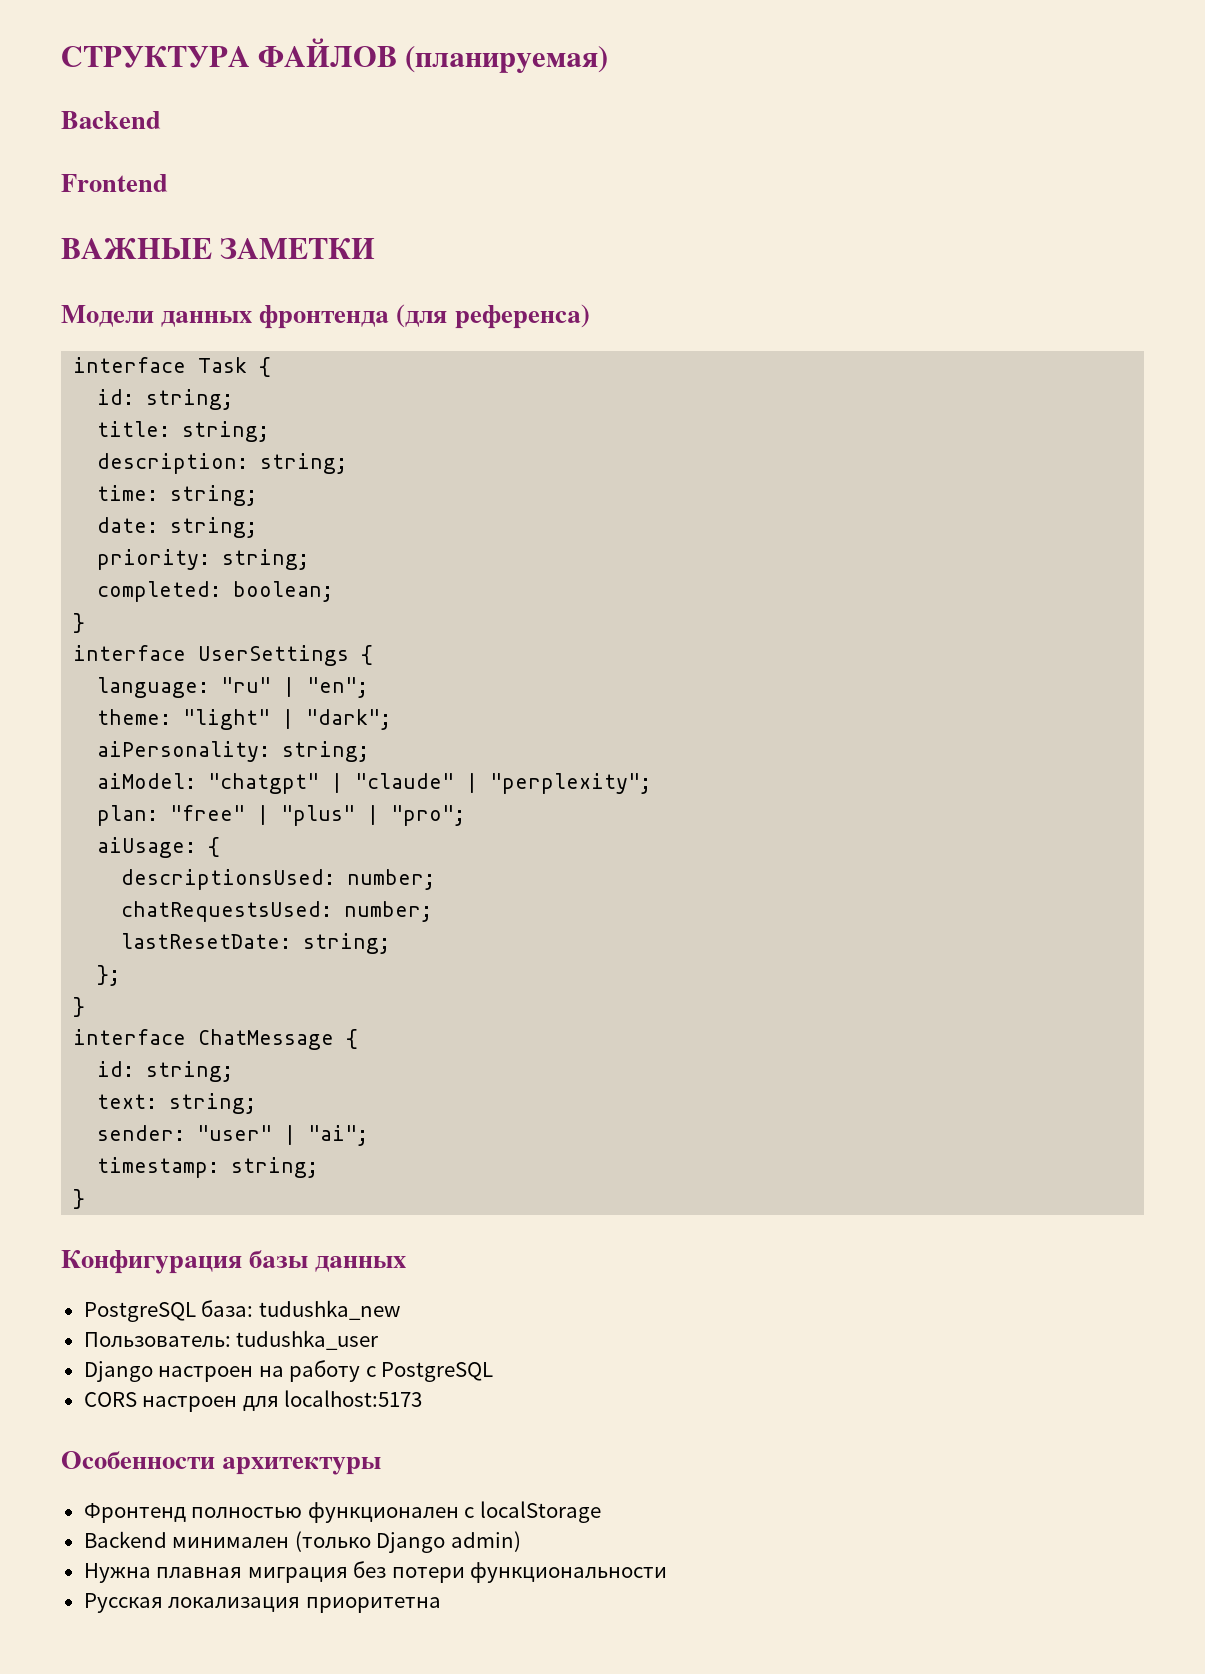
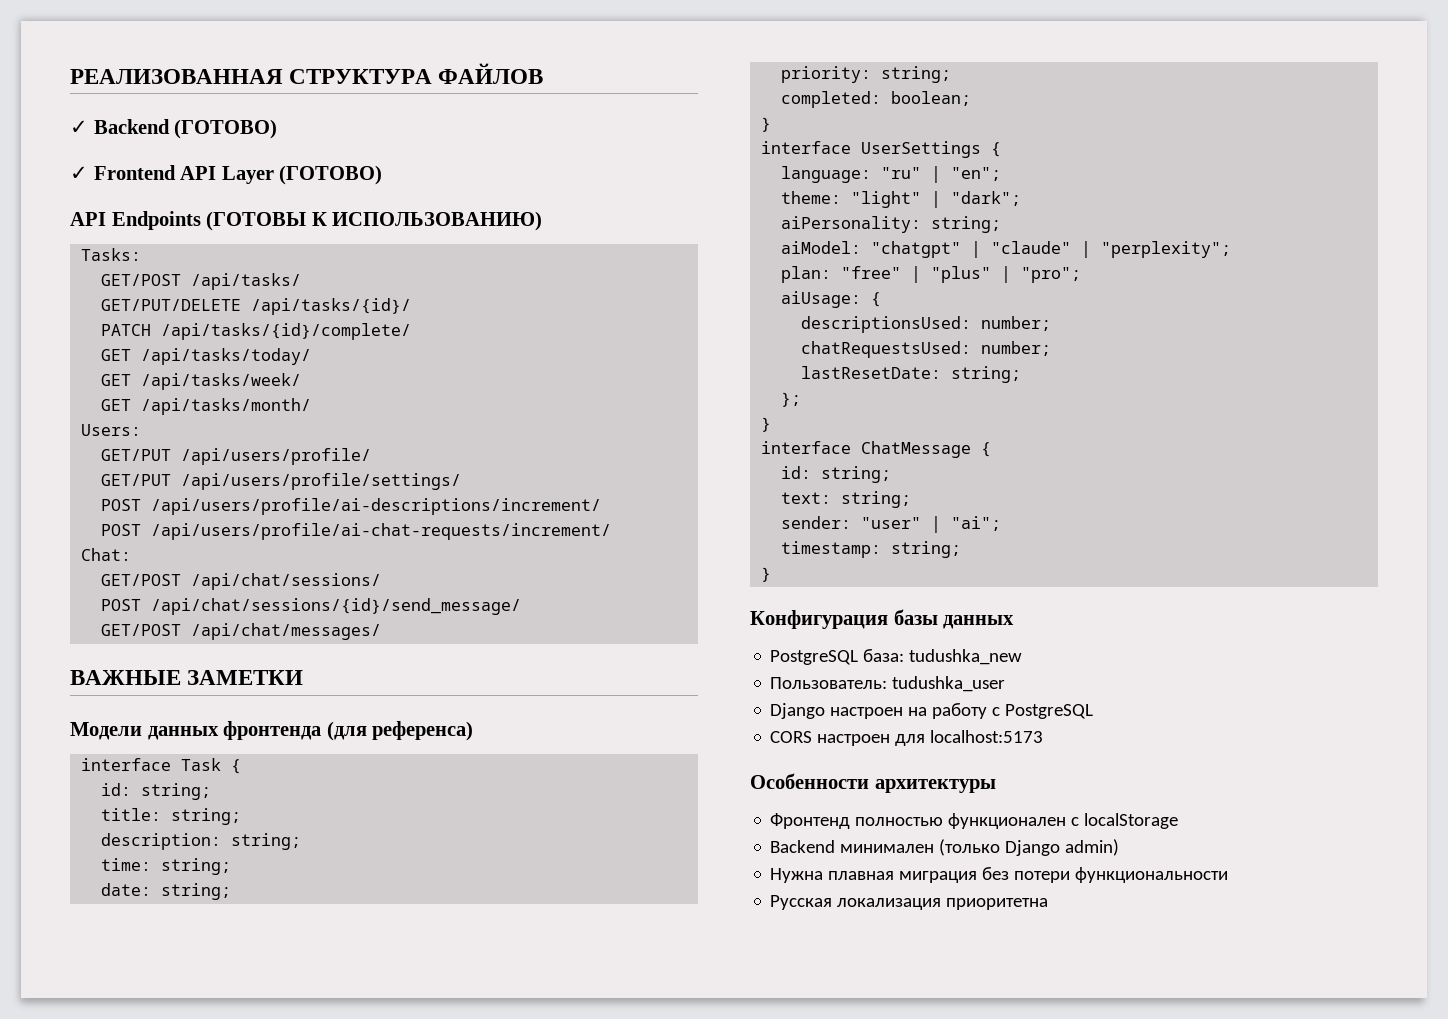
(61, 57) none -> [70,69,283,84] РЕАЛИЗОВАННАЯ
[405,46,609,73] [61,111,161,129] (планируемая) // Backend // -> [70,119,278,139] [70,166,88,180] // ✓ Backend (ГОТОВО) // ✓
(168, 183) none -> [180,165,383,185] [70,211,543,231] [81,248,142,261] [101,273,302,290] [101,298,412,315] [101,323,412,340] [101,348,312,365] [101,373,302,390] [101,398,312,415] [81,424,142,436] [101,448,372,465] [101,473,462,490] [101,498,602,515] [101,523,612,540] [81,548,132,561] [101,573,382,590] [101,598,522,615] [101,623,382,640] API Layer (ГОТОВО) // API Endpoints (ГОТОВЫ К ИСПОЛЬЗОВАНИЮ) // Tasks: // GET/POST /api/tasks/ // GET/PUT/DELETE /api/tasks/{id}/ // PATCH /api/tasks/{id}/complete/ // GET /api/tasks/today/ // GET /api/tasks/week/ // GET /api/tasks/month/ // Users: // GET/PUT /api/users/profile/ // GET/PUT /api/users/profile/settings/ // POST /api/users/profile/ai-descriptions/increment/ // POST /api/users/profile/ai-chat-requests/increment/ // Chat: // GET/POST /api/chat/sessions/ // POST /api/chat/sessions/{id}/send_message/ // GET/POST /api/chat/messages/

